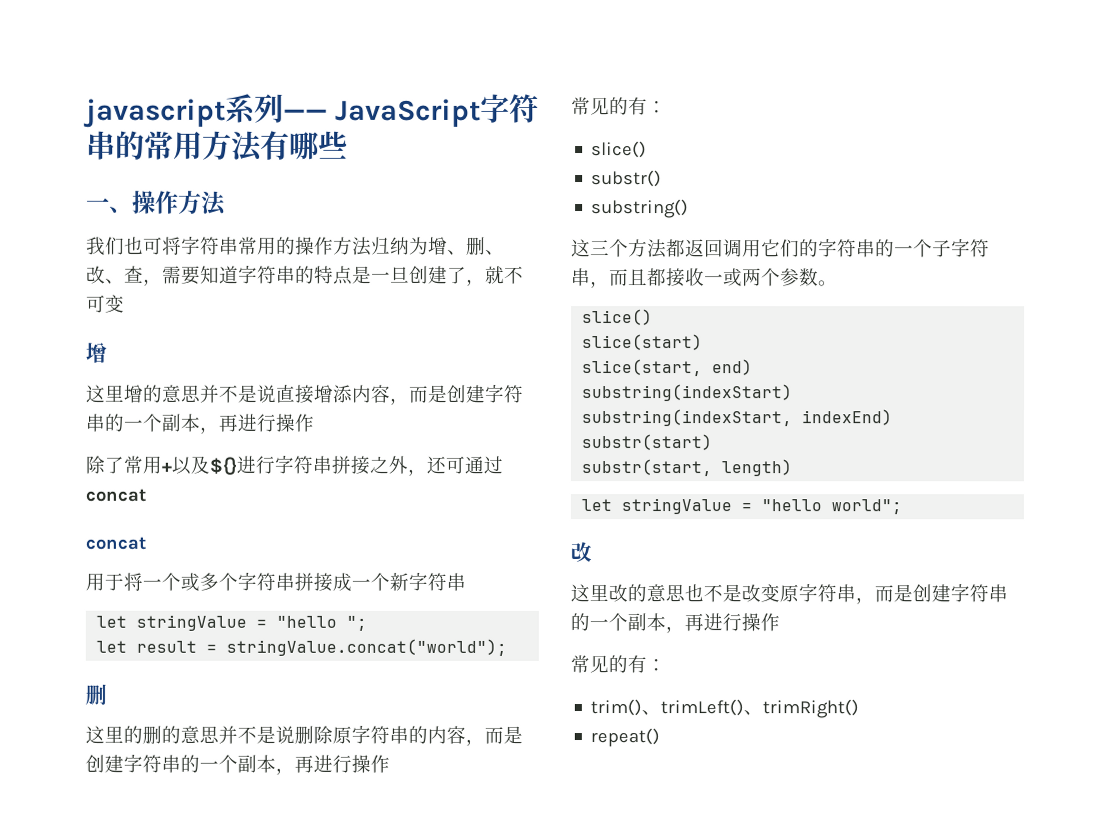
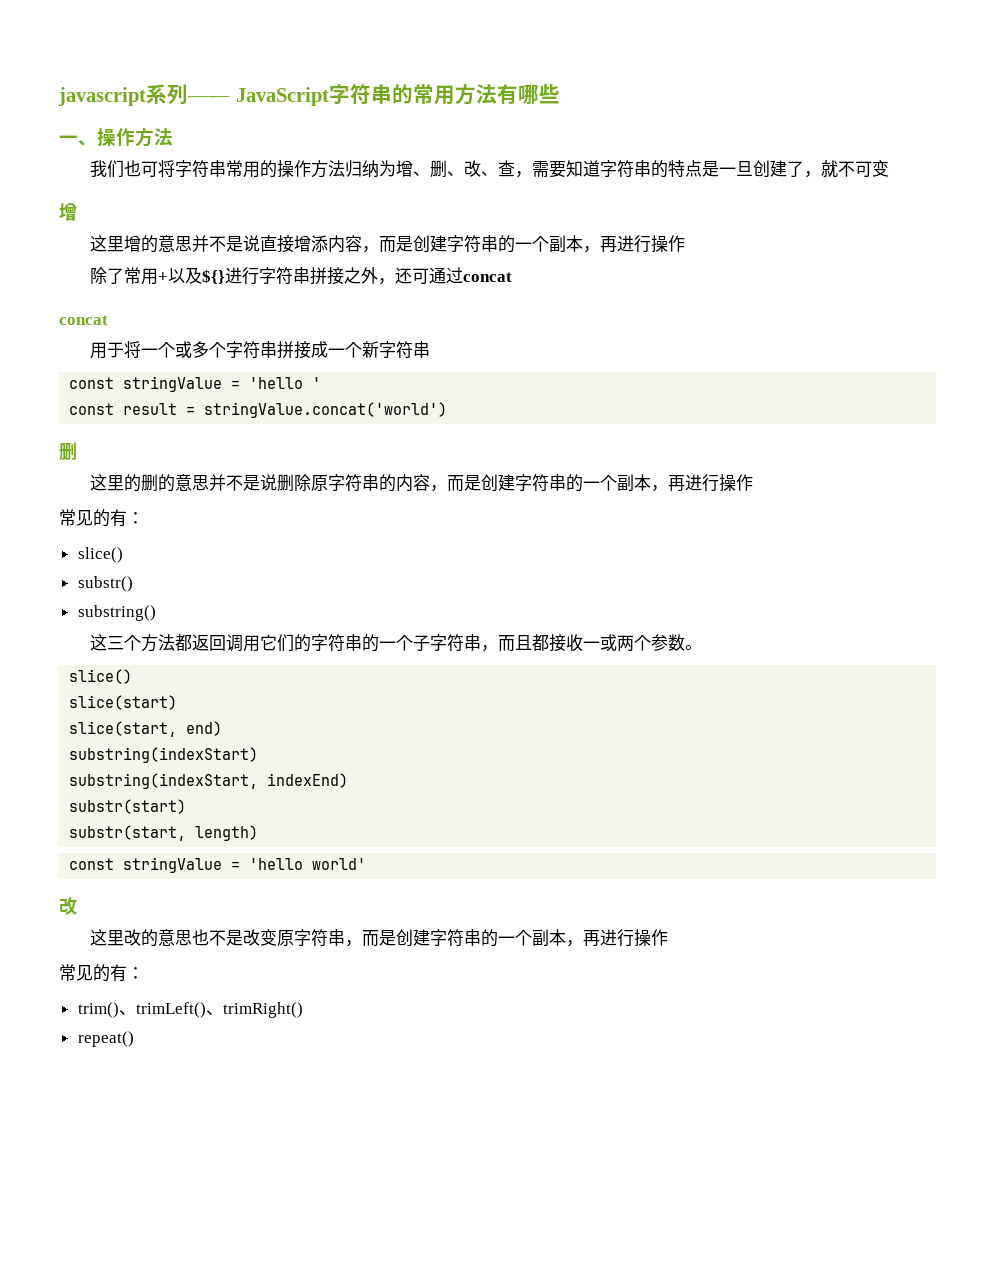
[96,614,368,631] [96,640,128,653] let stringValue = "hello "; // let -> [69,376,322,392] [69,403,115,415] const stringValue = 'hello ' // const
[226,638,508,656] stringValue.concat("world"); -> [204,402,448,418] stringValue.concat('world')
[581,498,903,515] let stringValue = "hello world"; -> [69,857,367,873] const stringValue = 'hello world'

